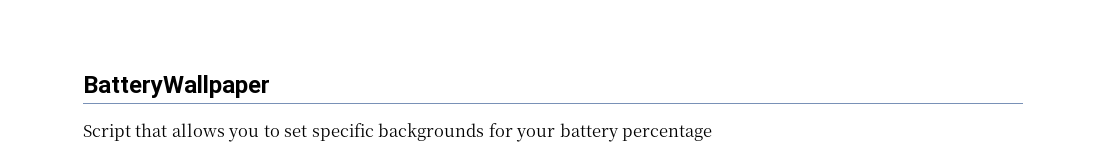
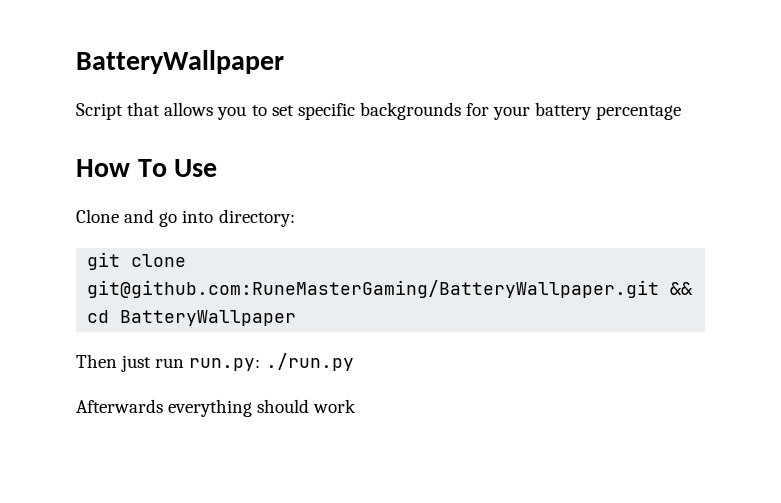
(713, 133) none -> [76,159,218,177] [76,209,295,227] [87,252,187,270] [87,280,694,298] [87,310,297,326] [76,353,354,372] [76,399,357,417] // How To Use // Clone and go into directory: // git clone git@github.com:RuneMasterGaming/BatteryWallpaper.git && cd BatteryWallpaper // Then just run run.py: ./run.py // Afterwards everything should work

